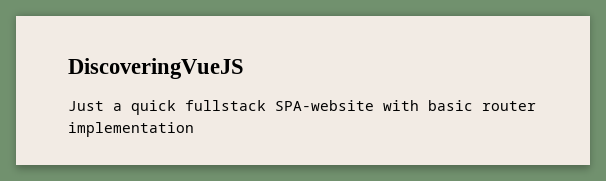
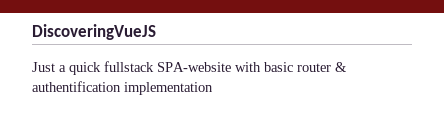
(536, 106) none -> [335,62,347,72] [32,81,121,92] & authentification

